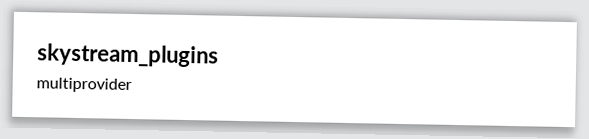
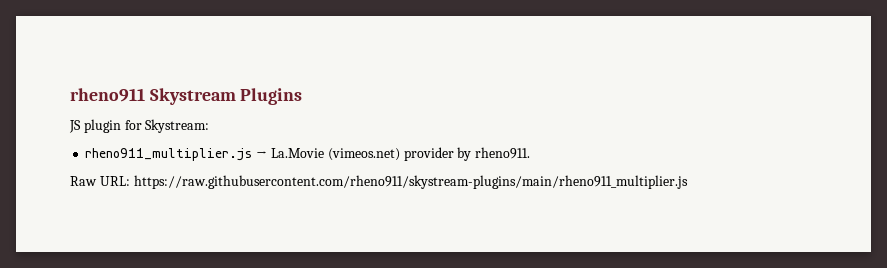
[37,43,219,68] [36,77,132,93] skystream_plugins // multiprovider -> [70,88,303,105] [69,119,210,133] [85,147,531,161] [70,175,688,189] rheno911 Skystream Plugins // JS plugin for Skystream: // rheno911_multiplier.js → La.Movie (vimeos.net) provider by rheno911. // Raw URL: https://raw.githubusercontent.com/rheno911/skystream-plugins/main/rheno911_multiplier.js

